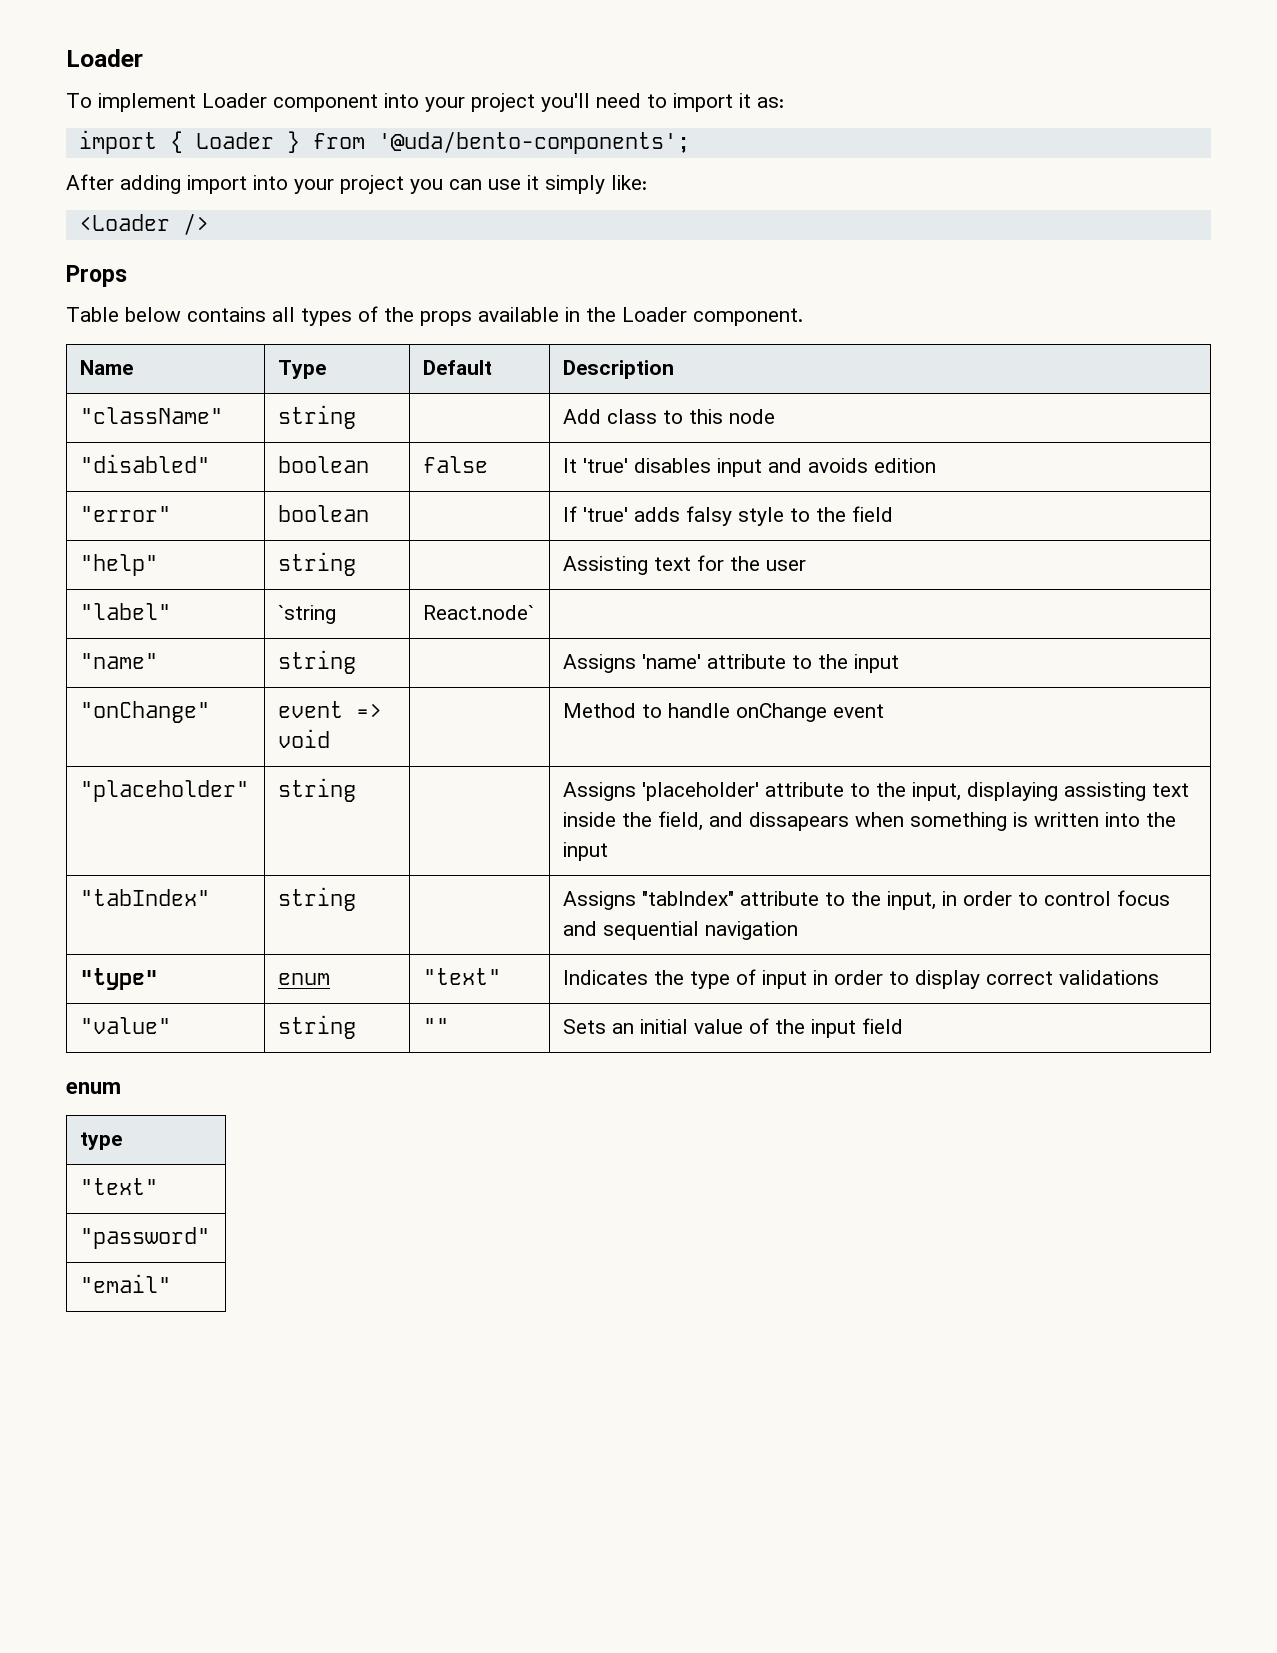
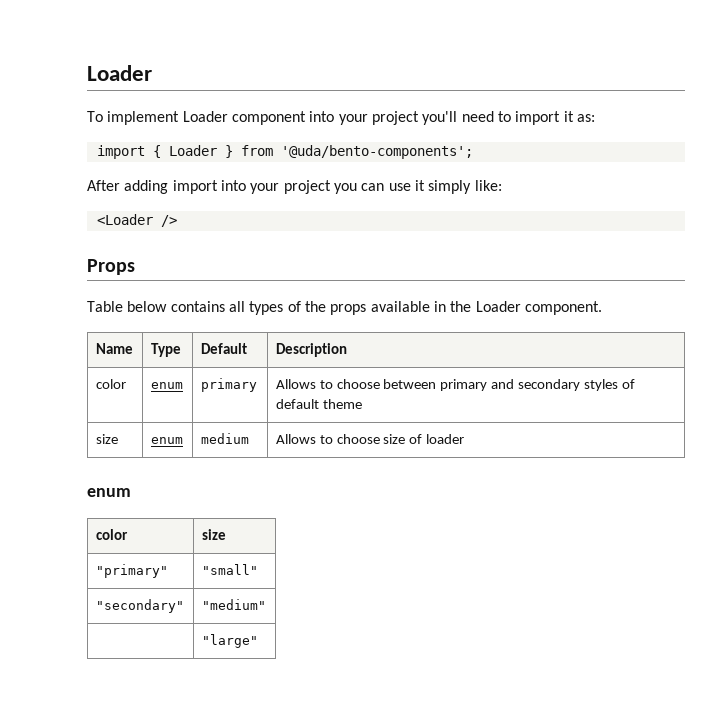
[80,407,224,424] [278,405,357,429] [563,409,776,424] [80,454,211,473] [278,456,370,473] [423,456,489,473] [563,458,937,477] [80,506,172,522] [278,505,370,522] [563,506,894,526] [80,554,159,576] [278,552,357,576] [563,555,807,575] [80,603,172,620] [278,605,337,624] [423,605,535,620] [80,653,159,669] [278,650,357,674] [563,654,900,673] [80,701,211,723] [278,701,383,718] [278,729,331,748] [563,703,885,722] [80,780,250,802] [278,778,357,802] [563,782,1190,801] [563,811,1177,831] [563,842,609,861] [80,889,211,906] [278,887,357,911] [563,890,1171,910] [563,921,799,940] [80,968,159,990] [278,973,331,985] [423,968,502,985] [563,969,1160,989] [80,1017,172,1034] [278,1015,357,1039] [423,1018,450,1034] [563,1018,904,1038] [66,1082,121,1094] [80,1132,123,1150] [80,1178,159,1195] [80,1227,211,1249] [80,1274,172,1293] "className" | string | | Add class to this node // "disabled" | boolean | false | It 'true' disables input and avoids edition // "error" | boolean | | If 'true' adds falsy style to the field // "help" | string | | Assisting text for the user // "label" | `string | React.node` | // "name" | string | | Assigns 'name' attribute to the input // "onChange" | event => void | | Method to handle onChange event // "placeholder" | string | | Assigns 'placeholder' attribute to the input, displaying assisting text inside the field, and dissapears when something is written into the input // "tabIndex" | string | | Assigns "tabIndex" attribute to the input, in order to control focus and sequential navigation // "type" | enum | "text" | Indicates the type of input in order to display correct validations // "value" | string | "" | Sets an initial value of the input field // enum // type // "text" // "password" // "email" -> [95,379,126,389] [150,382,183,389] [200,378,257,392] [275,379,636,391] [275,399,362,409] [95,434,118,444] [150,437,183,444] [200,433,249,444] [275,434,465,444] [87,488,131,497] [95,529,128,540] [201,529,226,540] [95,564,168,578] [201,564,258,575] [95,599,184,613] [201,599,266,610] [201,634,258,648] color | enum | primary | Allows to choose between primary and secondary styles of default theme // size | enum | medium | Allows to choose size of loader // enum // color | size // "primary" | "small" // "secondary" | "medium" // | "large"

